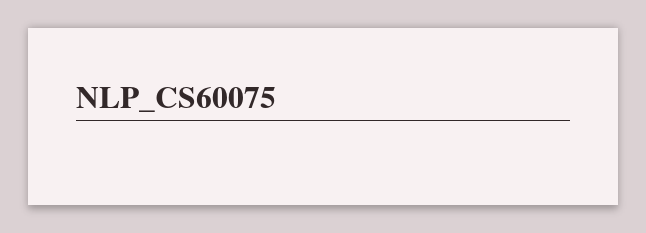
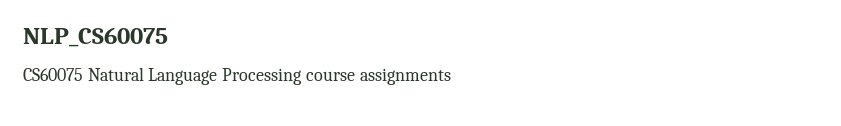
(276, 99) none -> [23,67,451,85] // CS60075 Natural Language Processing course assignments

